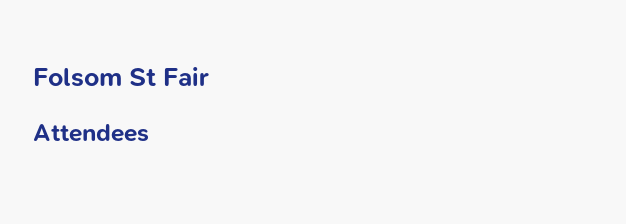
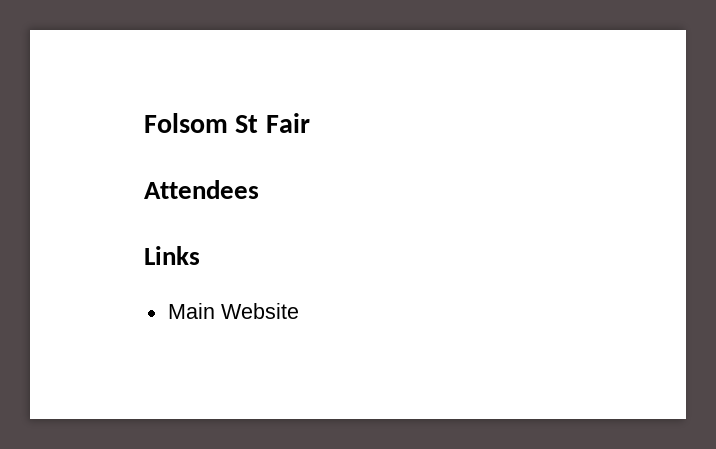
(149, 133) none -> [144,246,200,265] [167,303,299,319] // Links // Main Website

